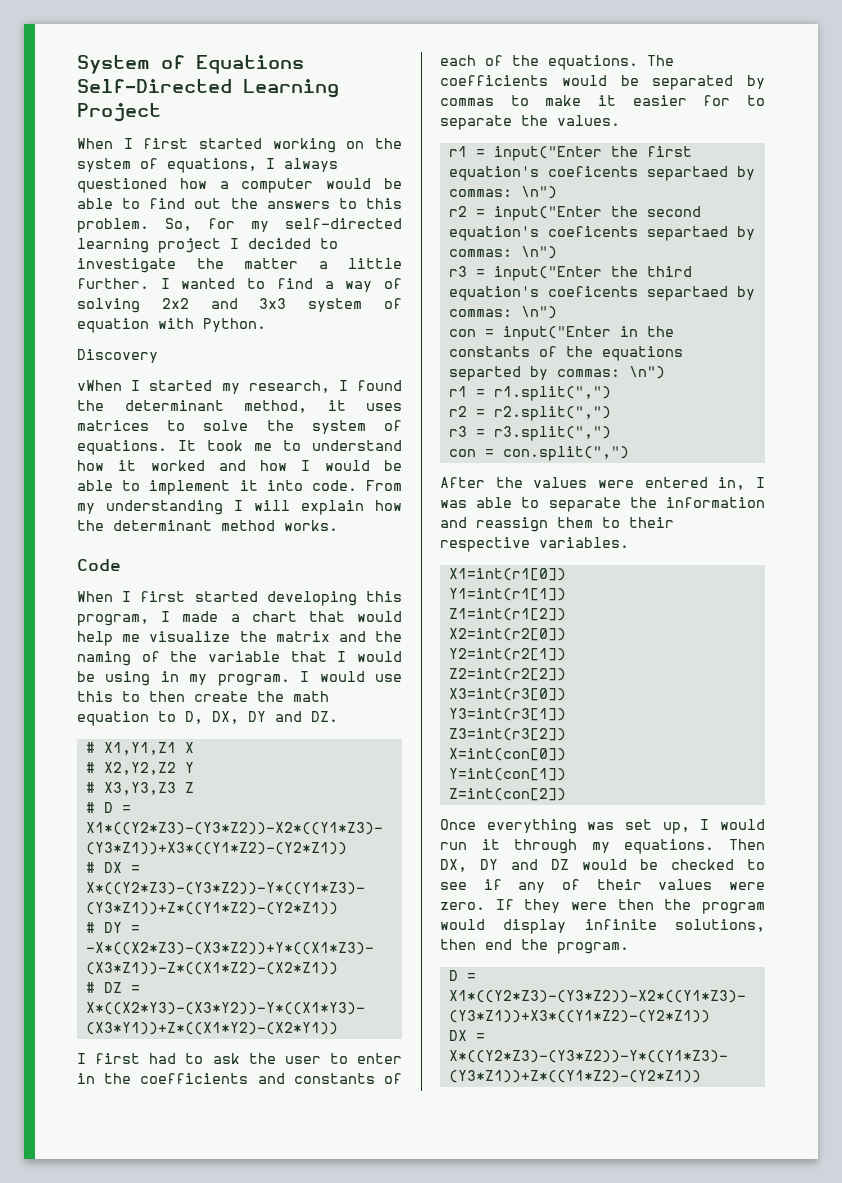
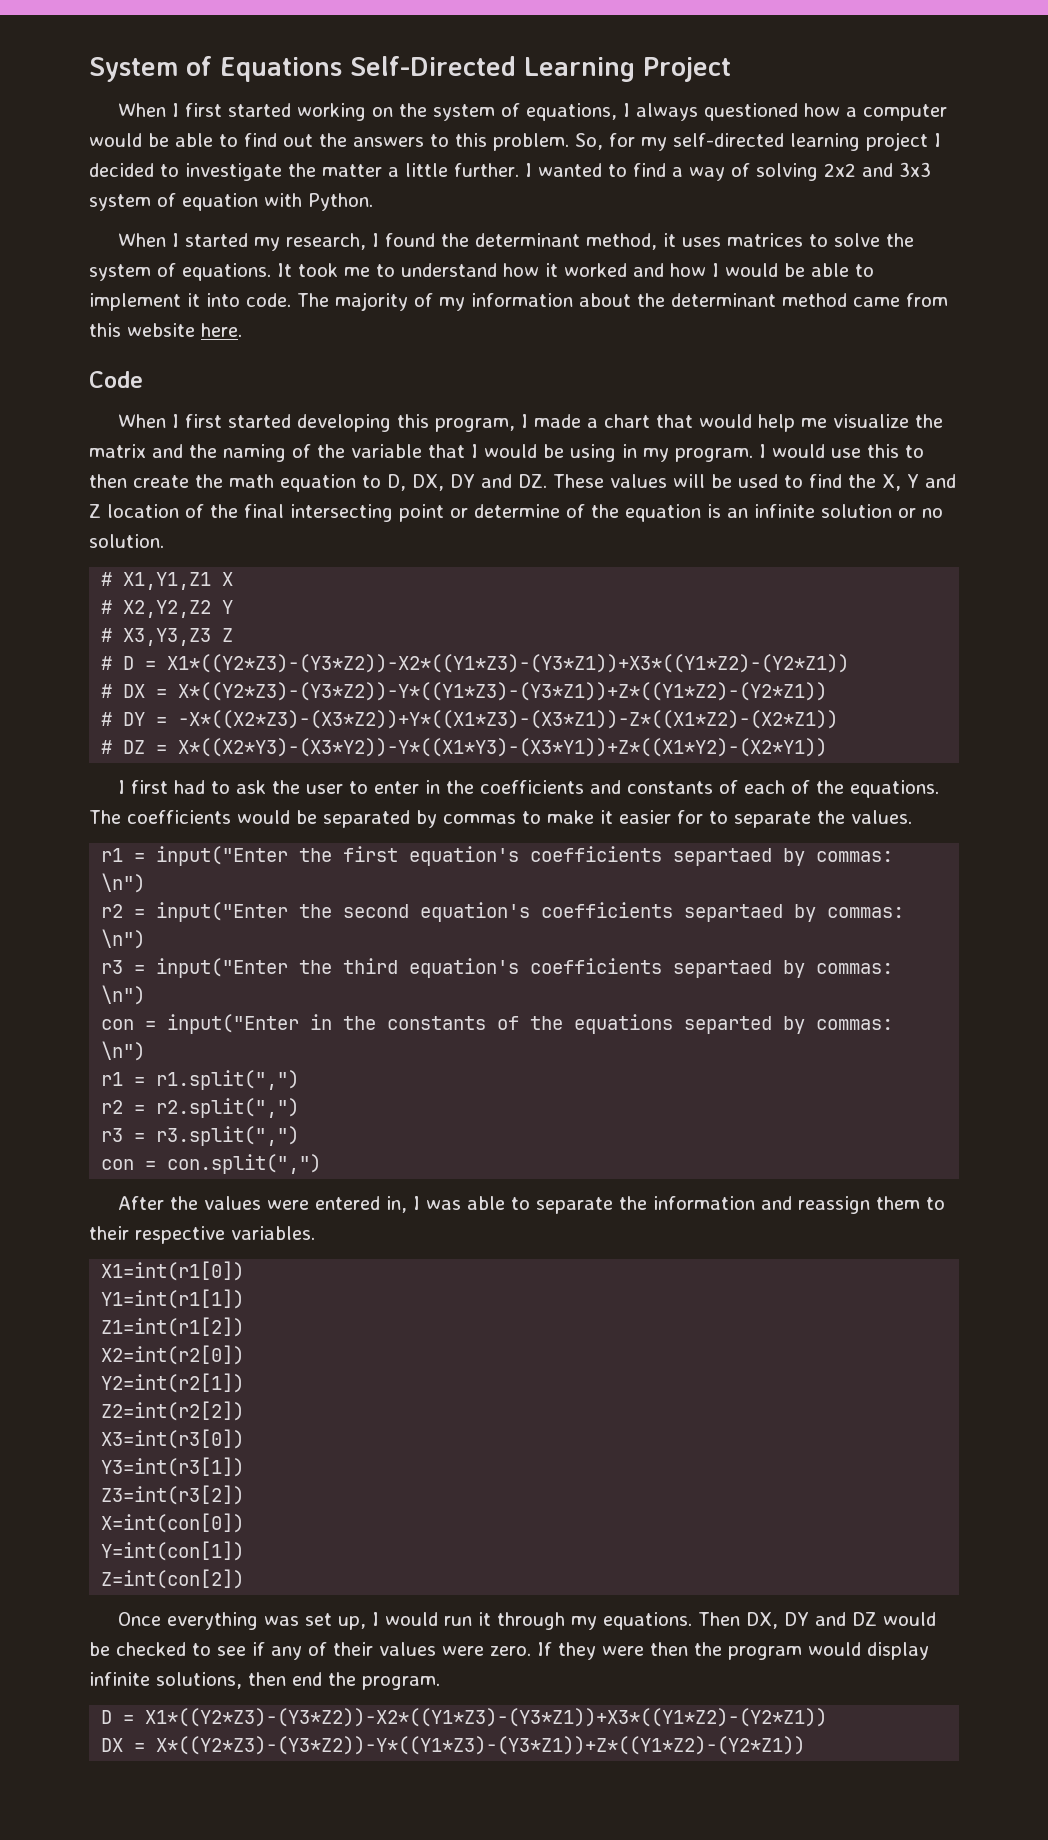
[77,349,158,363] [77,380,122,391] Discovery // vWhen -> [118,233,167,247] When
[365,480,402,491] [77,500,402,515] [77,520,338,531] From my understanding I will explain how the determinant method works. -> [297,292,948,311] [89,323,242,337] The majority of my information about the determinant method came from this website here.
(338, 716) none -> [553,474,956,491] [89,504,943,522] [89,534,164,548] These values will be used to find the X, Y and Z location of the final intersecting point or determine of the equation is an infinite solution or no solution.
[547,166,638,177] coeficents -> [530,846,663,862] coefficients
[547,226,638,237] coeficents -> [541,902,674,918] coefficients
[547,286,638,297] coeficents -> [530,958,663,974] coefficients

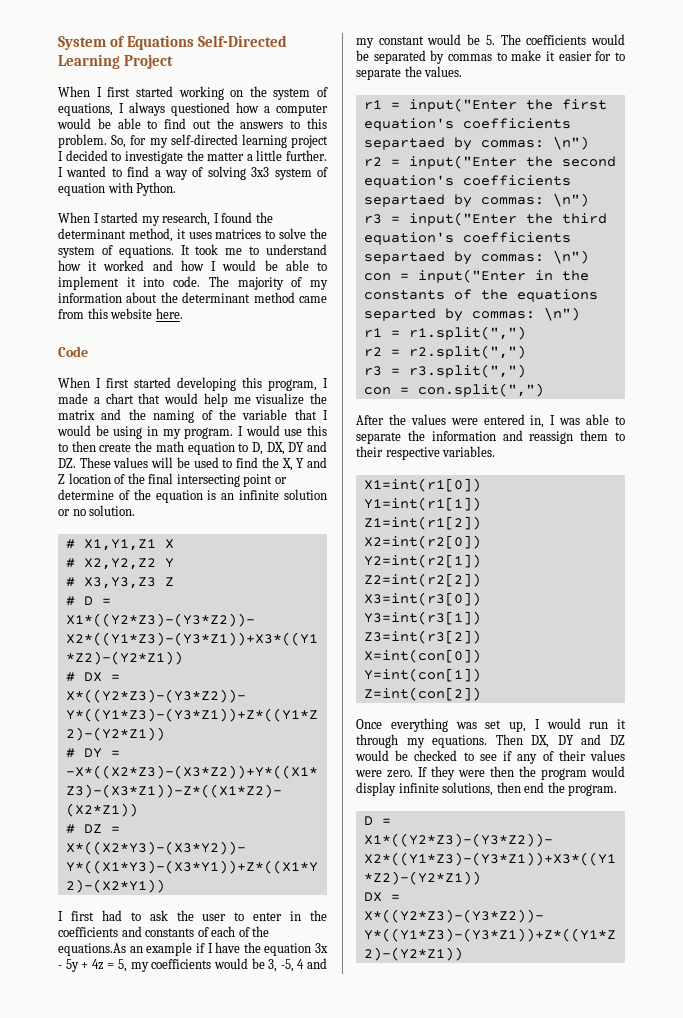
[823,163,893,177] 2x2 and -> (246, 173) none
[850,780,940,798] equations. -> [58,942,328,956] [58,958,327,972] [356,34,495,48] equations.As an example if I have the equation 3x - 5y + 4z = 5, my coefficients would be 3, -5, 4 and my constant would be 5.

